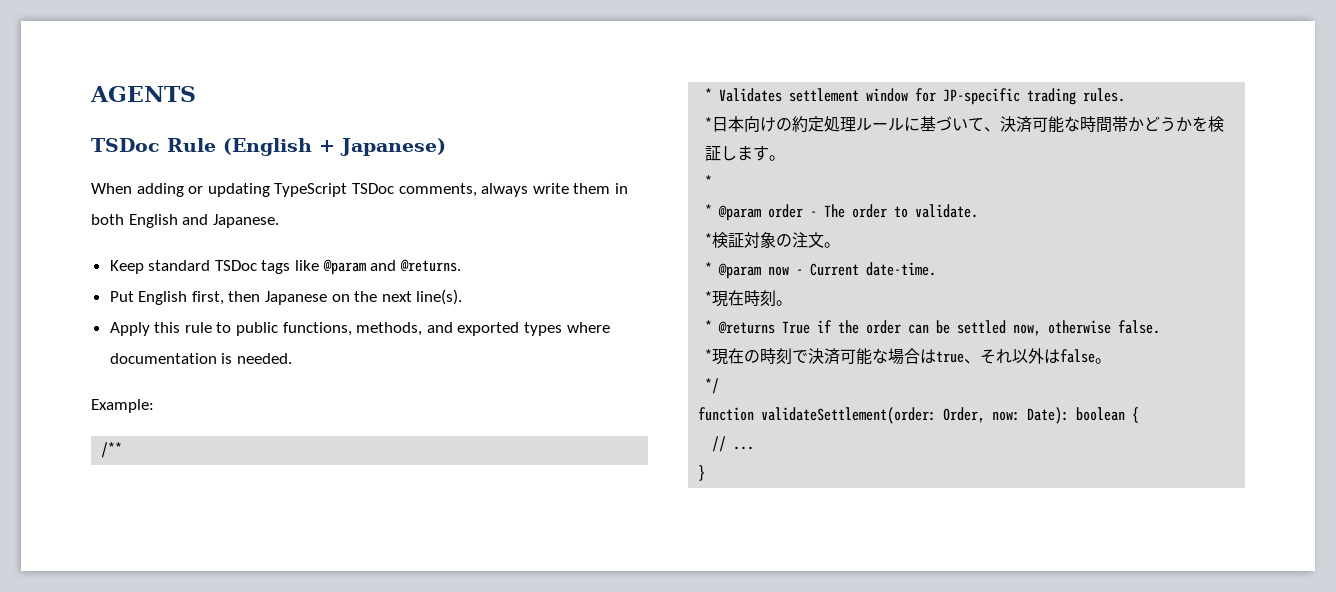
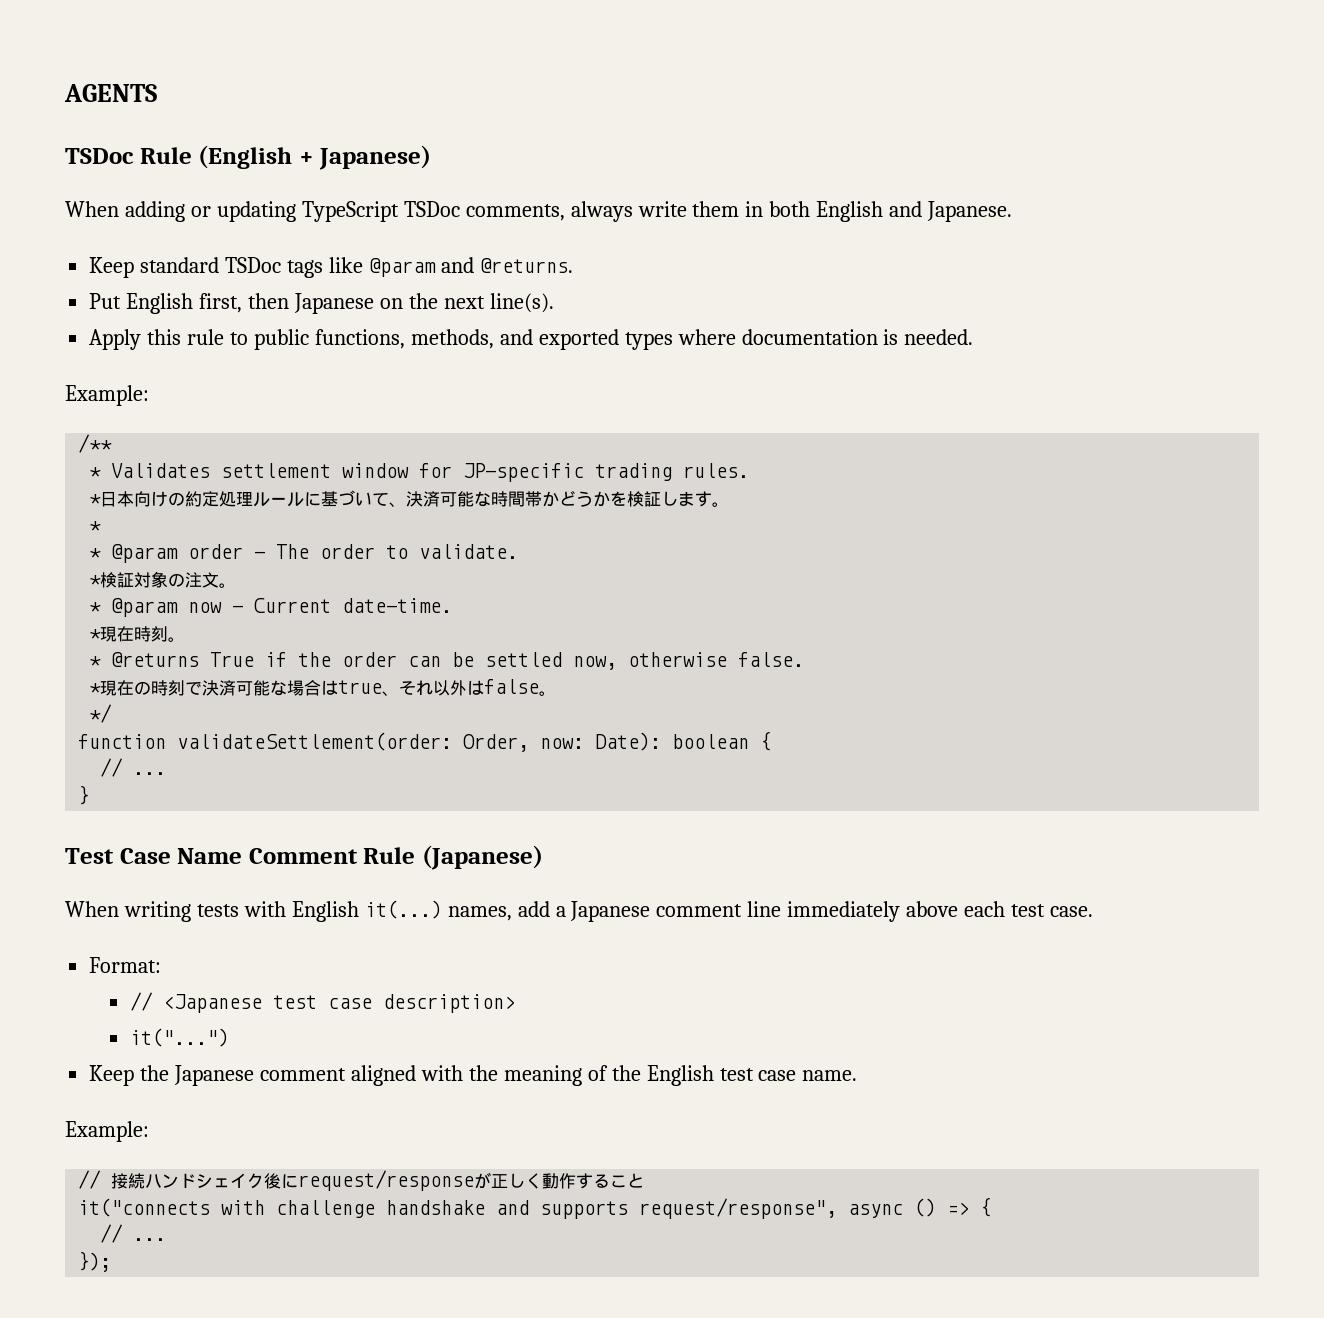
(706, 473) none -> [65,845,544,870] [65,900,1094,922] [89,957,162,973] [130,992,516,1013] [130,1028,230,1047] [89,1065,858,1086] [65,1121,149,1142] [78,1170,645,1191] [78,1197,992,1219] [100,1224,167,1243] [78,1251,112,1272] // Test Case Name Comment Rule (Japanese) // When writing tests with English it(...) names, add a Japanese comment line immediately above each test case. // Format: // // <Japanese test case description> // it("...") // Keep the Japanese comment aligned with the meaning of the English test case name. // Example: // // 接続ハンドシェイク後にrequest/responseが正しく動作すること // it("connects with challenge handshake and supports request/response", async () => { // // ... // });

